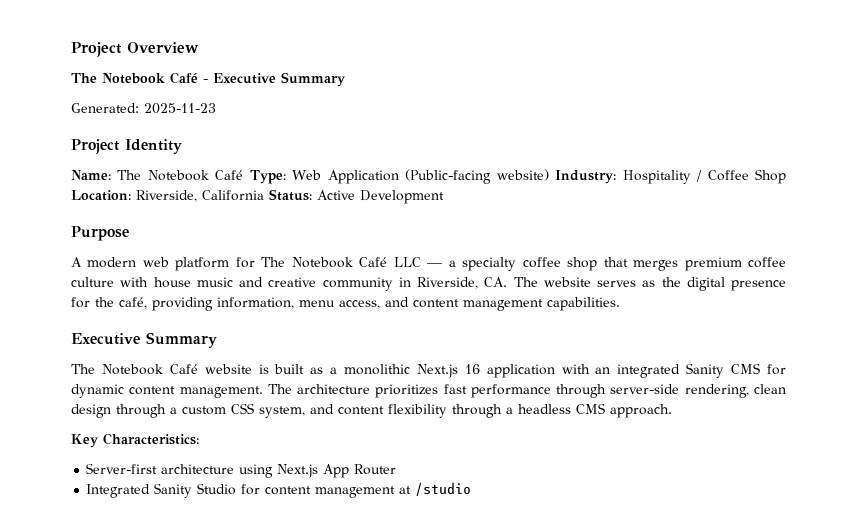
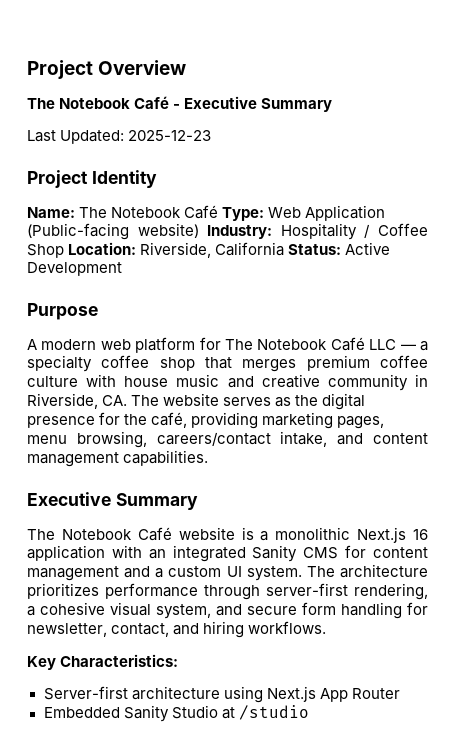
[71,103,216,114] Generated: 2025-11-23 -> [27,130,212,144] Last Updated: 2025-12-23
[217,297,380,309] information, menu access, -> [262,412,385,429] [27,431,328,448] marketing pages, menu browsing, careers/contact intake,
[274,364,324,374] built as -> (254, 533) none
[71,384,263,398] dynamic content management. -> [373,547,429,558] [27,566,302,581] content management and a custom UI system.
[443,384,467,394] fast -> (99, 591) none
[610,384,786,398] [71,403,672,418] server-side rendering, clean design through a custom CSS system, and content flexibility through a headless CMS approach. -> [266,583,428,600] [27,602,428,619] [27,621,327,638] server-first rendering, a cohesive visual system, and secure form handling for newsletter, contact, and hiring workflows.
[86,484,151,498] Integrated -> [43,707,120,718] Embedded
[241,484,396,498] for content management -> (218, 712) none

